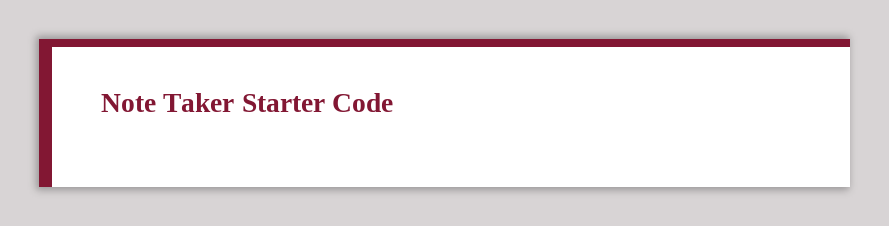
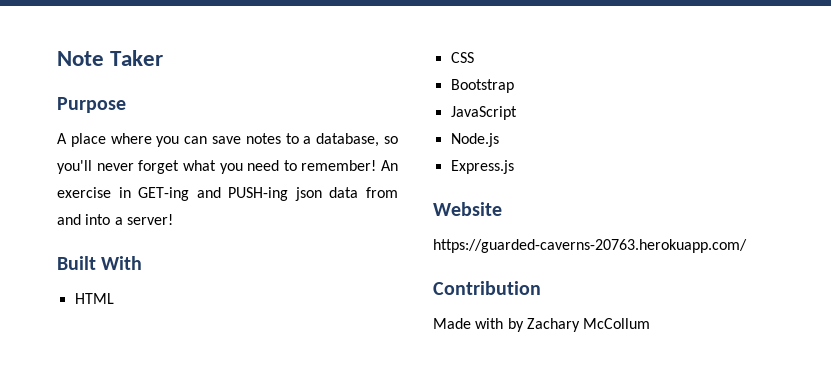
[241,93,394,112] Starter Code -> [57,97,126,113] [57,133,399,147] [57,160,398,174] [57,187,398,201] [57,214,173,225] [57,256,143,270] [74,293,114,304] [450,52,474,63] [450,79,514,93] [450,106,517,120] [450,133,499,147] [450,160,514,174] [433,202,502,216] [433,239,747,253] [433,281,541,295] [433,318,651,332] // Purpose // A place where you can save notes to a database, so you'll never forget what you need to remember! An exercise in GET-ing and PUSH-ing json data from and into a server! // Built With // HTML // CSS // Bootstrap // JavaScript // Node.js // Express.js // Website // https://guarded-caverns-20763.herokuapp.com/ // Contribution // Made with by Zachary McCollum

